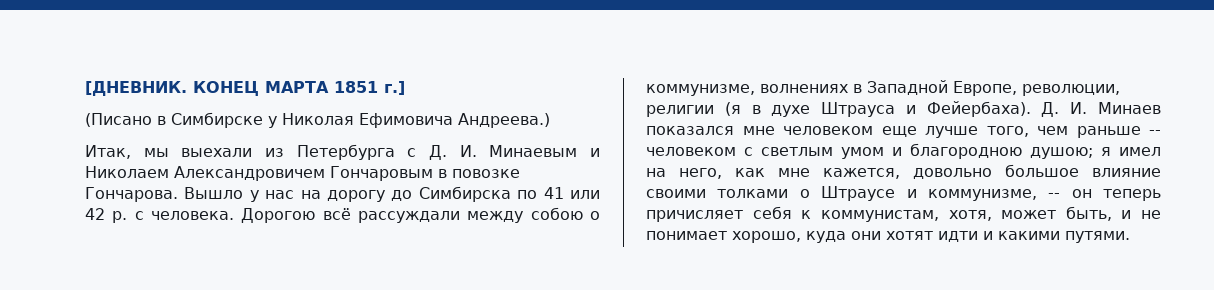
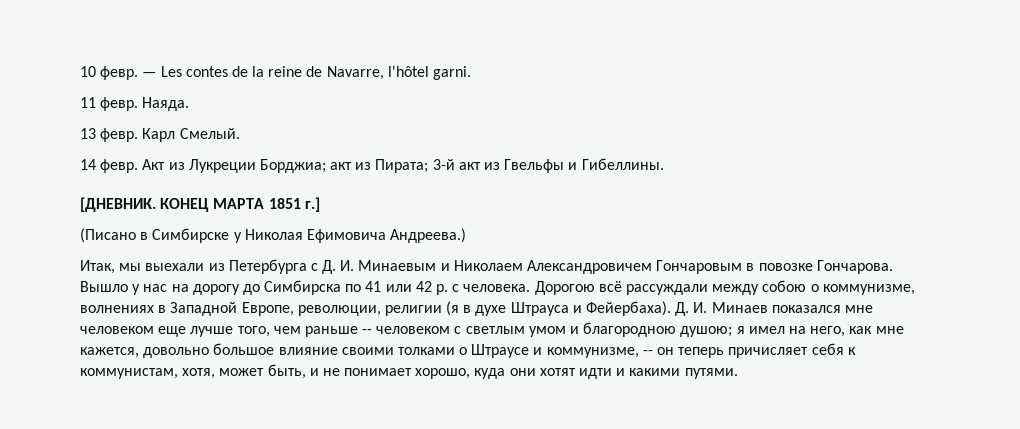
(85, 88) none -> [80,66,472,80] [80,97,190,111] [80,128,240,142] [80,158,664,173] 10 февр. — Les contes de la reine de Navarre, l'hôtel garni. // 11 февр. Наяда. // 13 февр. Карл Смелый. // 14 февр. Акт из Лукреции Борджиа; акт из Пирата; 3-й акт из Гвельфы и Гибеллины. //

